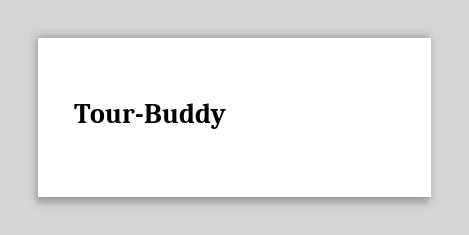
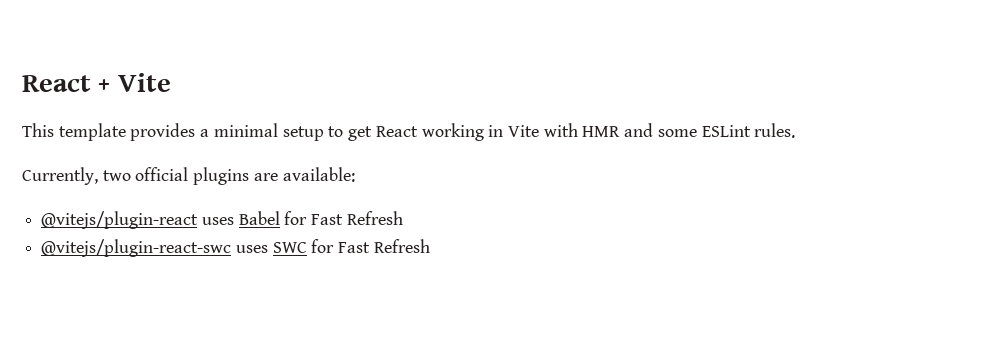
[74,103,226,129] Tour-Buddy -> [22,73,171,92] [22,123,796,141] [22,167,355,185] [41,211,403,229] [41,239,430,257] React + Vite // This template provides a minimal setup to get React working in Vite with HMR and some ESLint rules. // Currently, two official plugins are available: // @vitejs/plugin-react uses Babel for Fast Refresh // @vitejs/plugin-react-swc uses SWC for Fast Refresh

